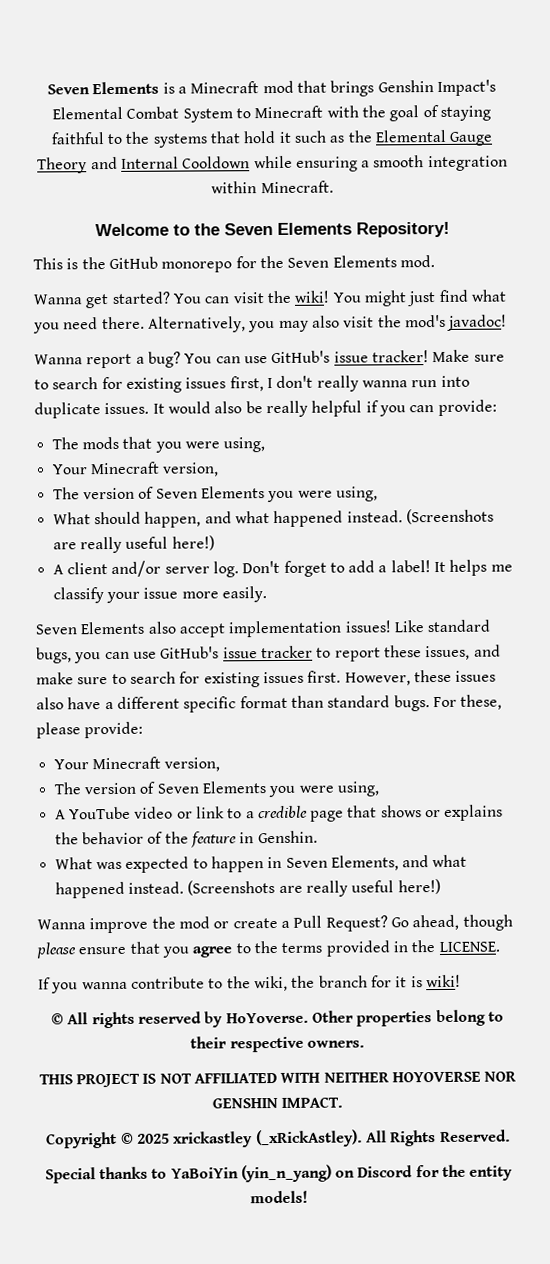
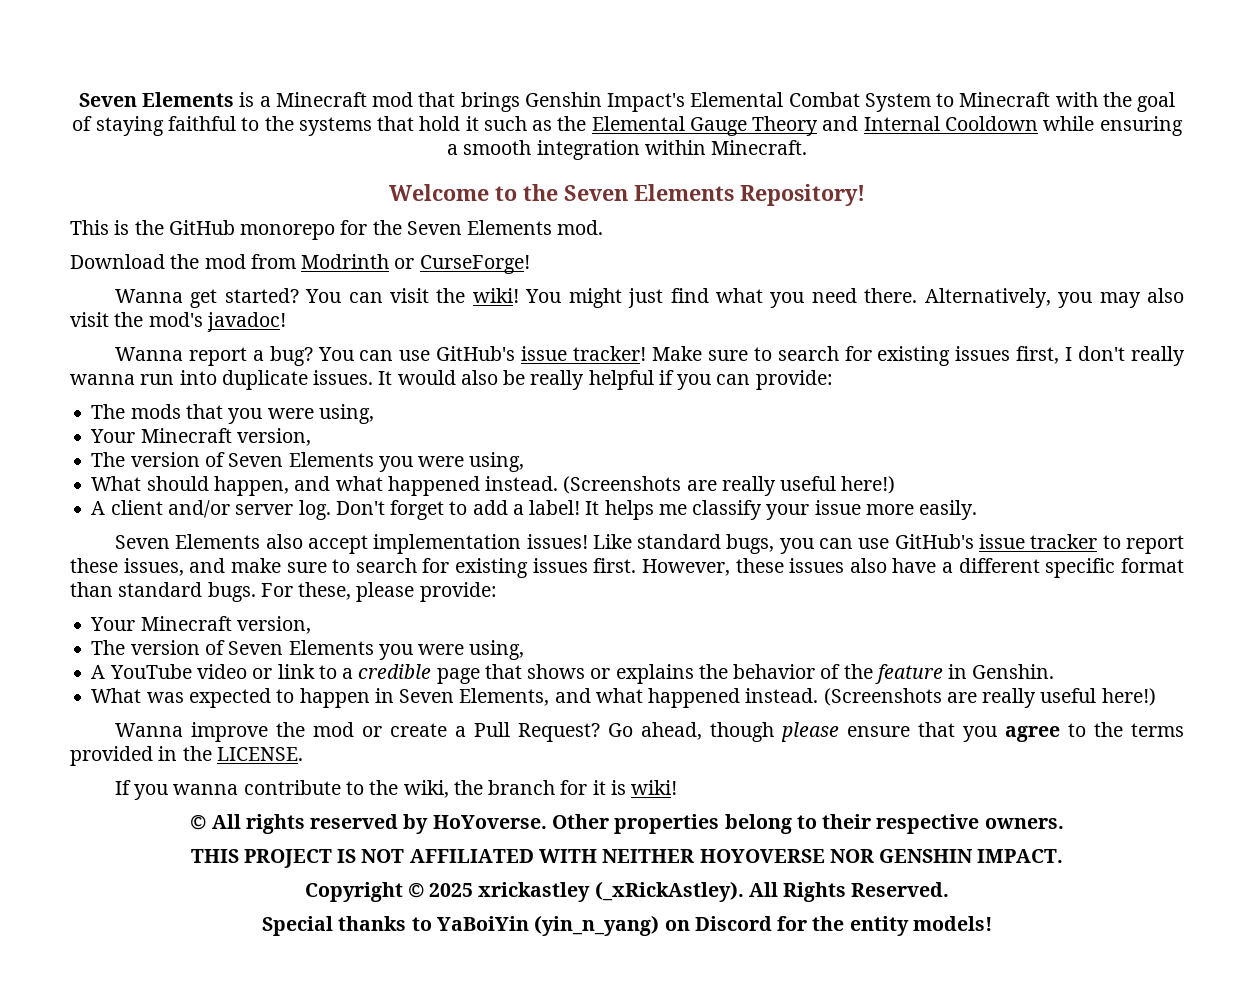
(435, 261) none -> [70,254,530,274] // Download the mod from Modrinth or CurseForge!

